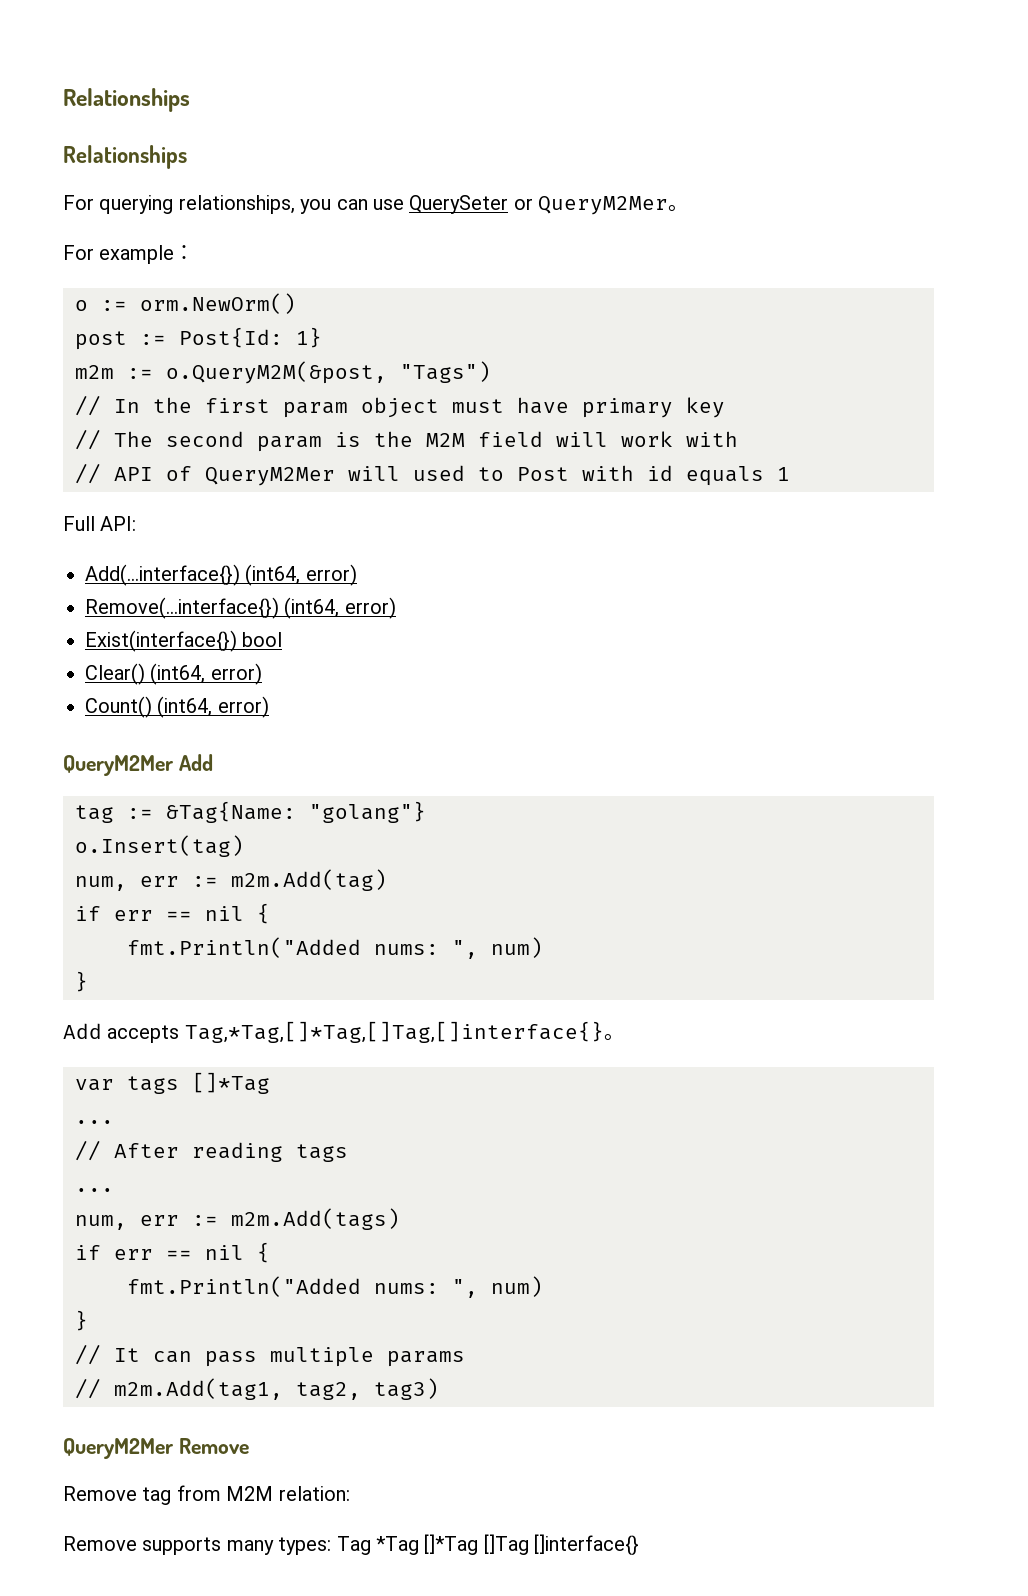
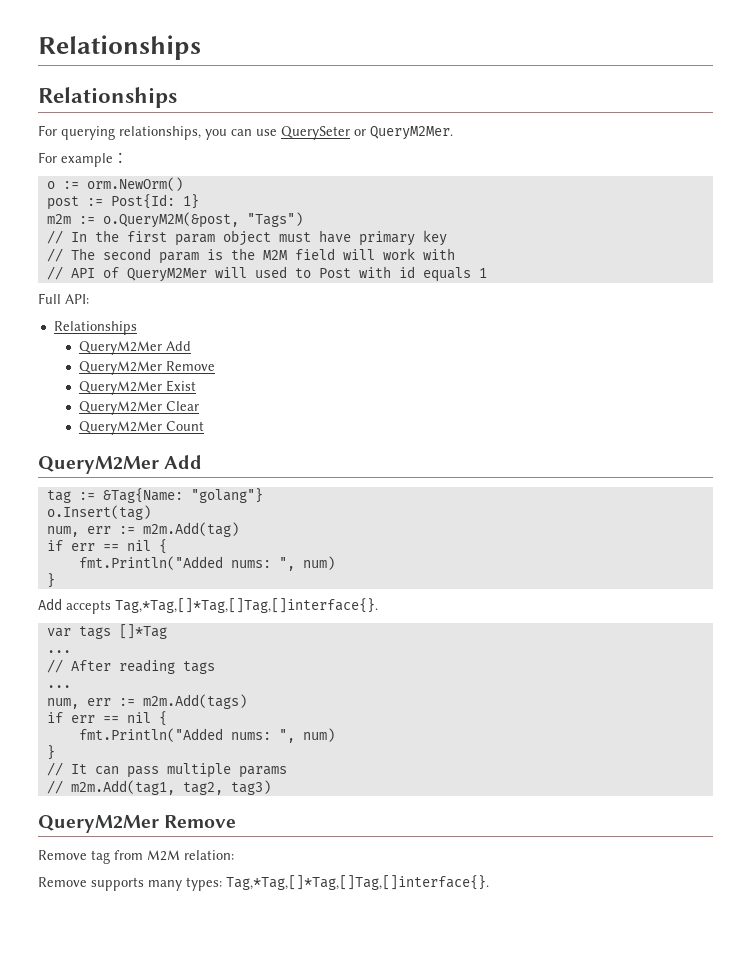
[538,196,689,215] QueryM2Mer。 -> [370,126,453,140] QueryM2Mer.
[85,564,357,586] [85,597,396,619] [85,630,283,652] [85,663,262,685] [85,696,269,718] Add(...interface{}) (int64, error) // Remove(...interface{}) (int64, error) // Exist(interface{}) bool // Clear() (int64, error) // Count() (int64, error) -> [53,321,137,335] [79,341,192,355] [79,361,216,375] [79,380,197,395] [79,401,200,415] [79,421,205,435] Relationships // QueryM2Mer Add // QueryM2Mer Remove // QueryM2Mer Exist // QueryM2Mer Clear // QueryM2Mer Count
[184,1021,624,1043] Tag,*Tag,[]*Tag,[]Tag,[]interface{}。 -> [115,598,378,613] Tag,*Tag,[]*Tag,[]Tag,[]interface{}.
[336,1534,640,1556] Tag *Tag []*Tag []Tag []interface{} -> [226,875,489,890] Tag,*Tag,[]*Tag,[]Tag,[]interface{}.

